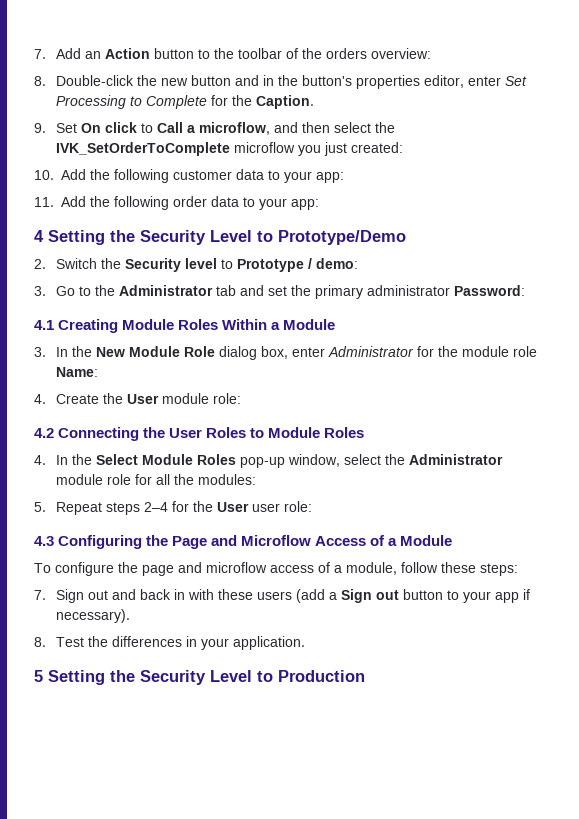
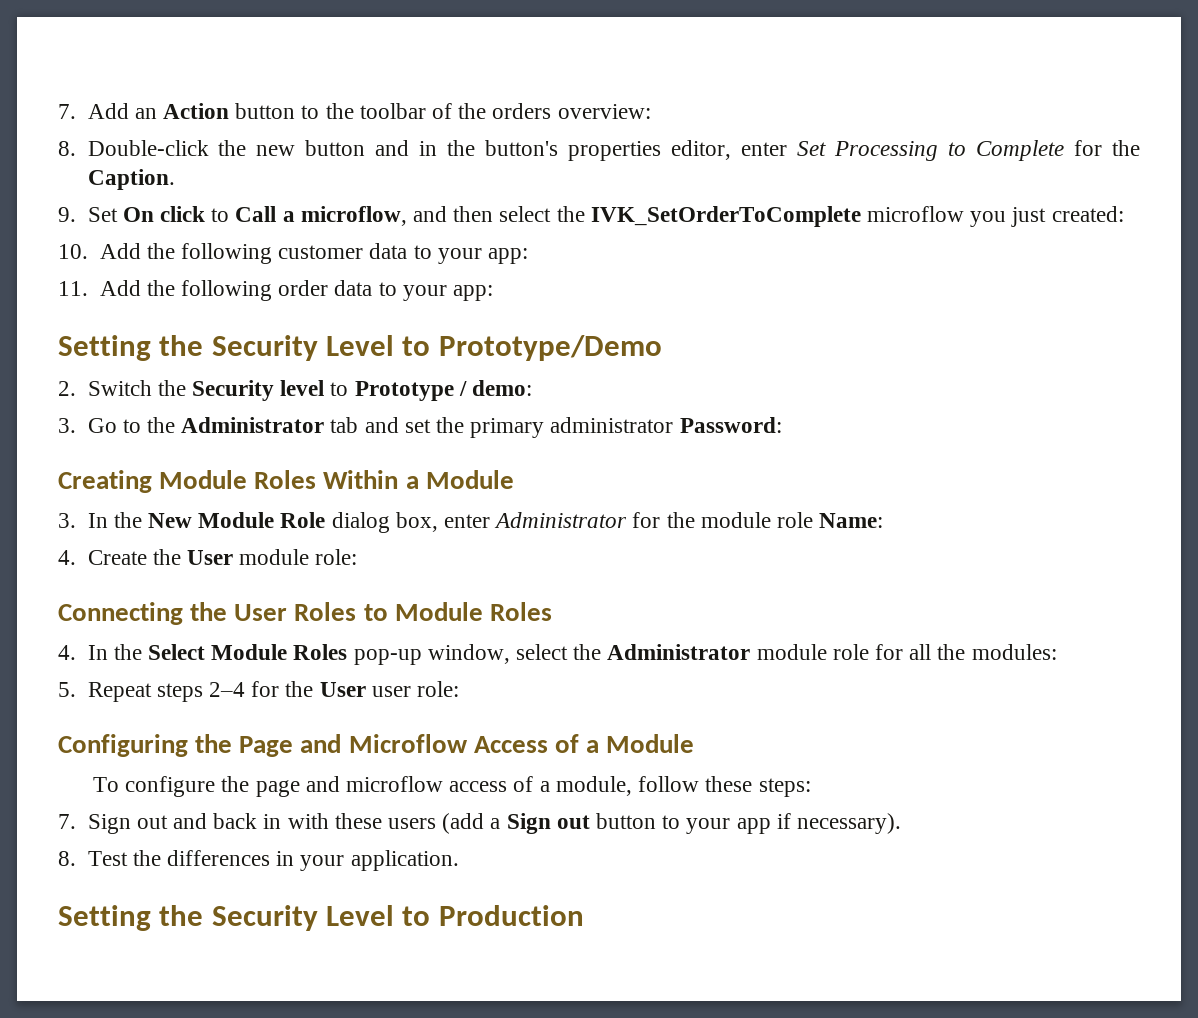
[34,230,44,242] 4 -> (493, 293) none
[34,320,54,330] 4.1 -> (782, 425) none
[34,428,54,438] 4.2 -> (358, 557) none
[34,536,54,546] 4.3 -> (459, 689) none
[34,670,43,682] 5 -> (459, 860) none

